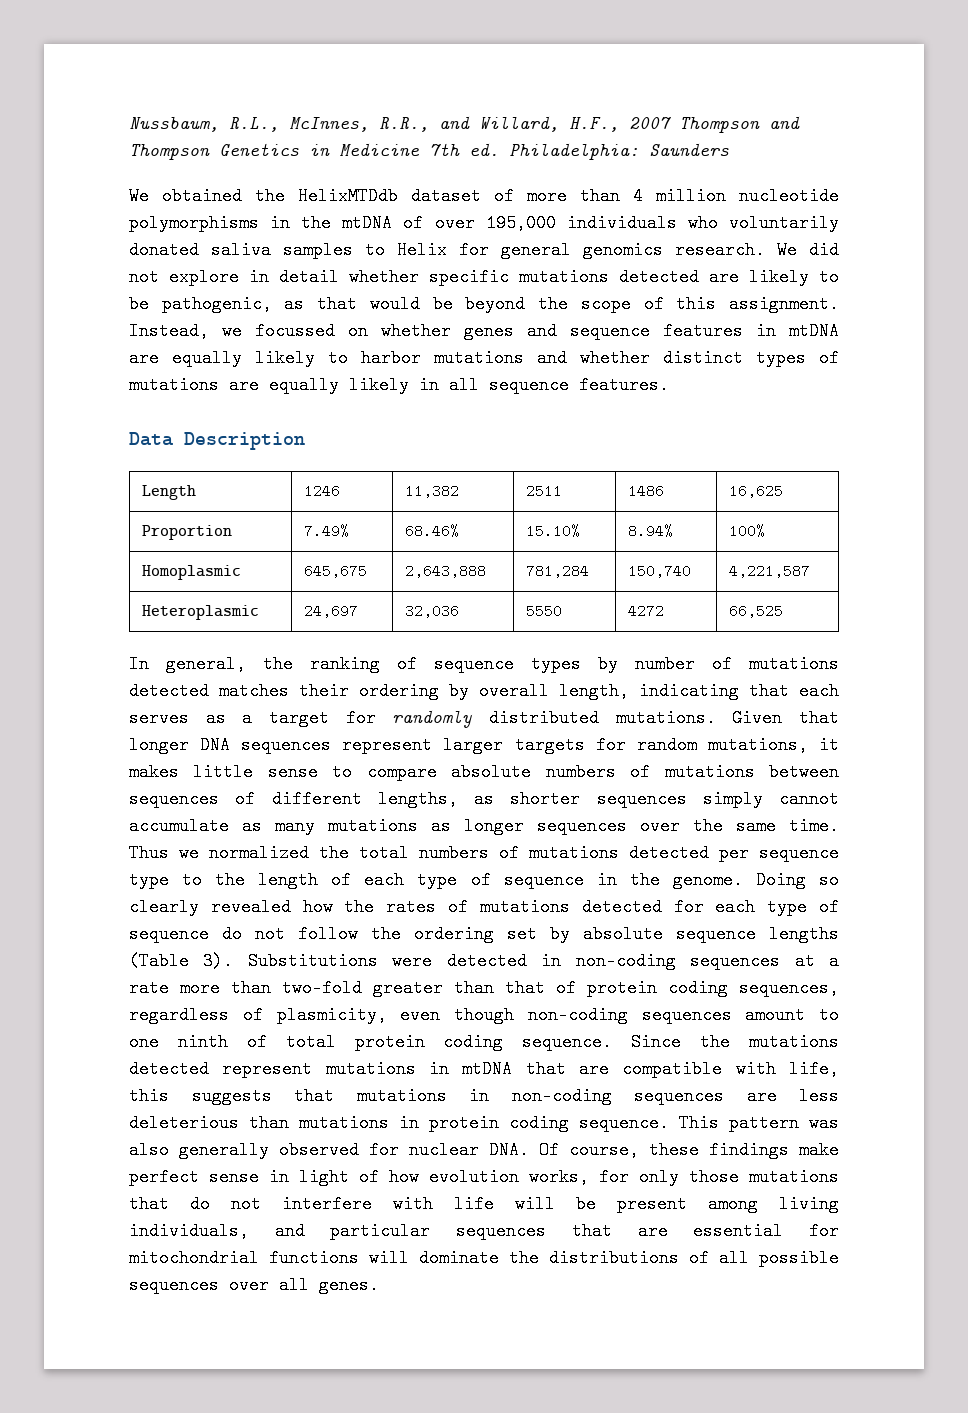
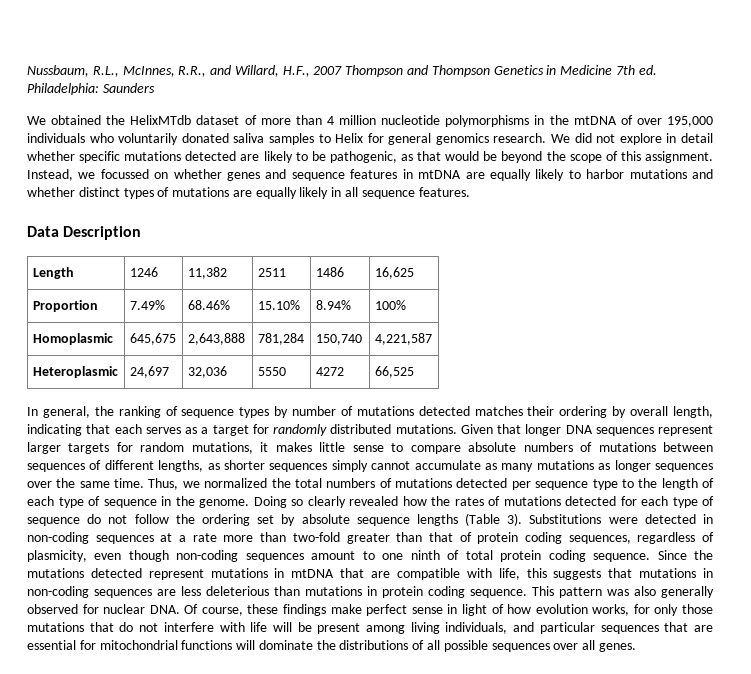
[298,187,398,205] HelixMTDdb -> [130,115,192,125] HelixMTdb
[129,844,169,862] Thus -> [148,478,179,490] Thus,

